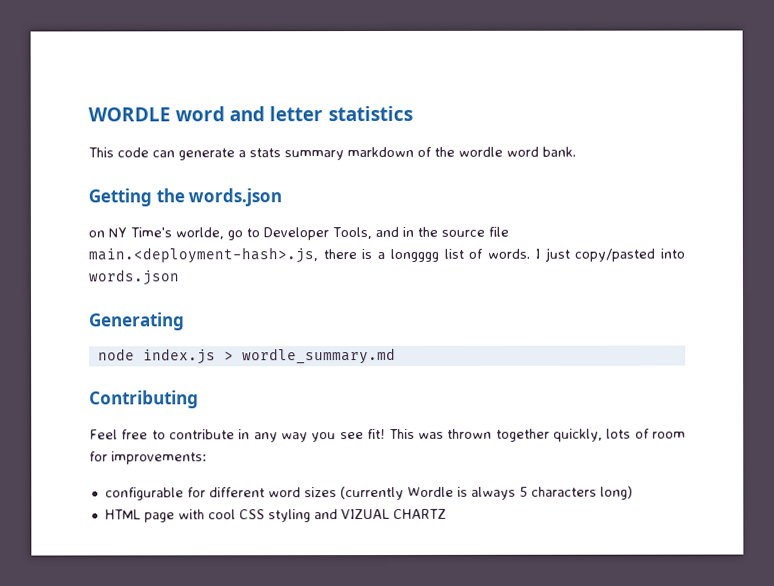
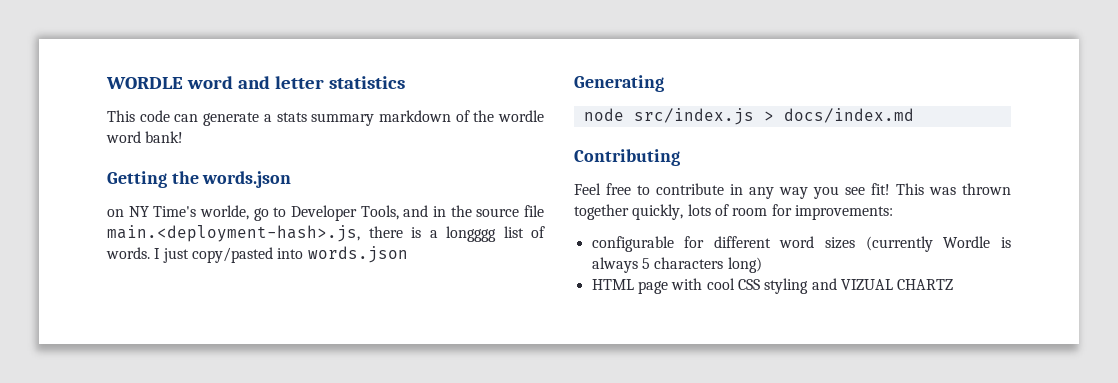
[542,146,576,157] bank. -> [145,131,184,143] bank!
[142,347,396,365] index.js > wordle_summary.md -> [633,108,914,125] src/index.js > docs/index.md

